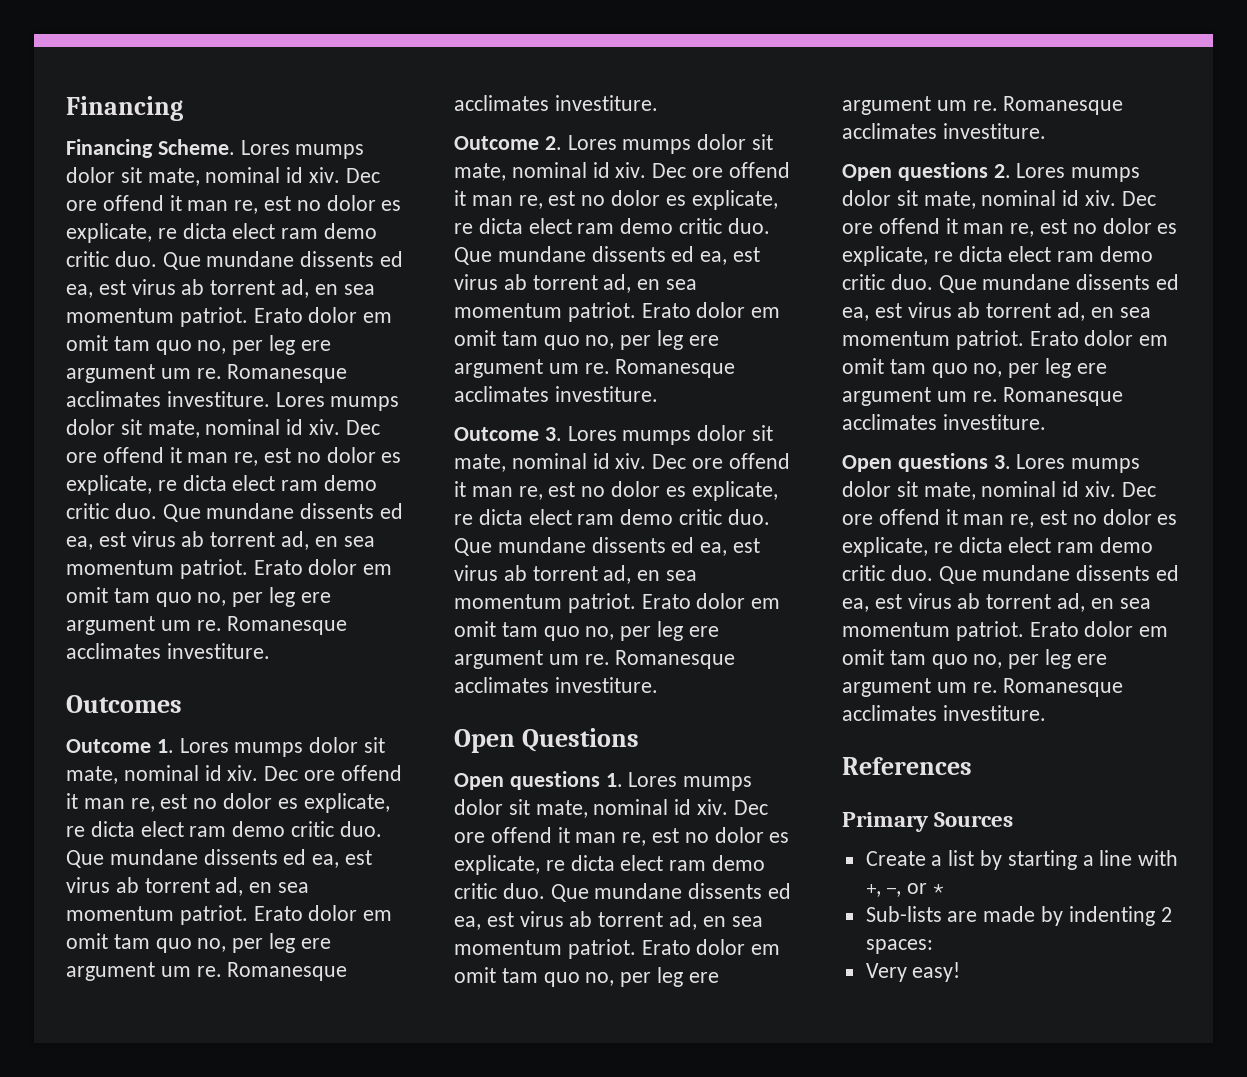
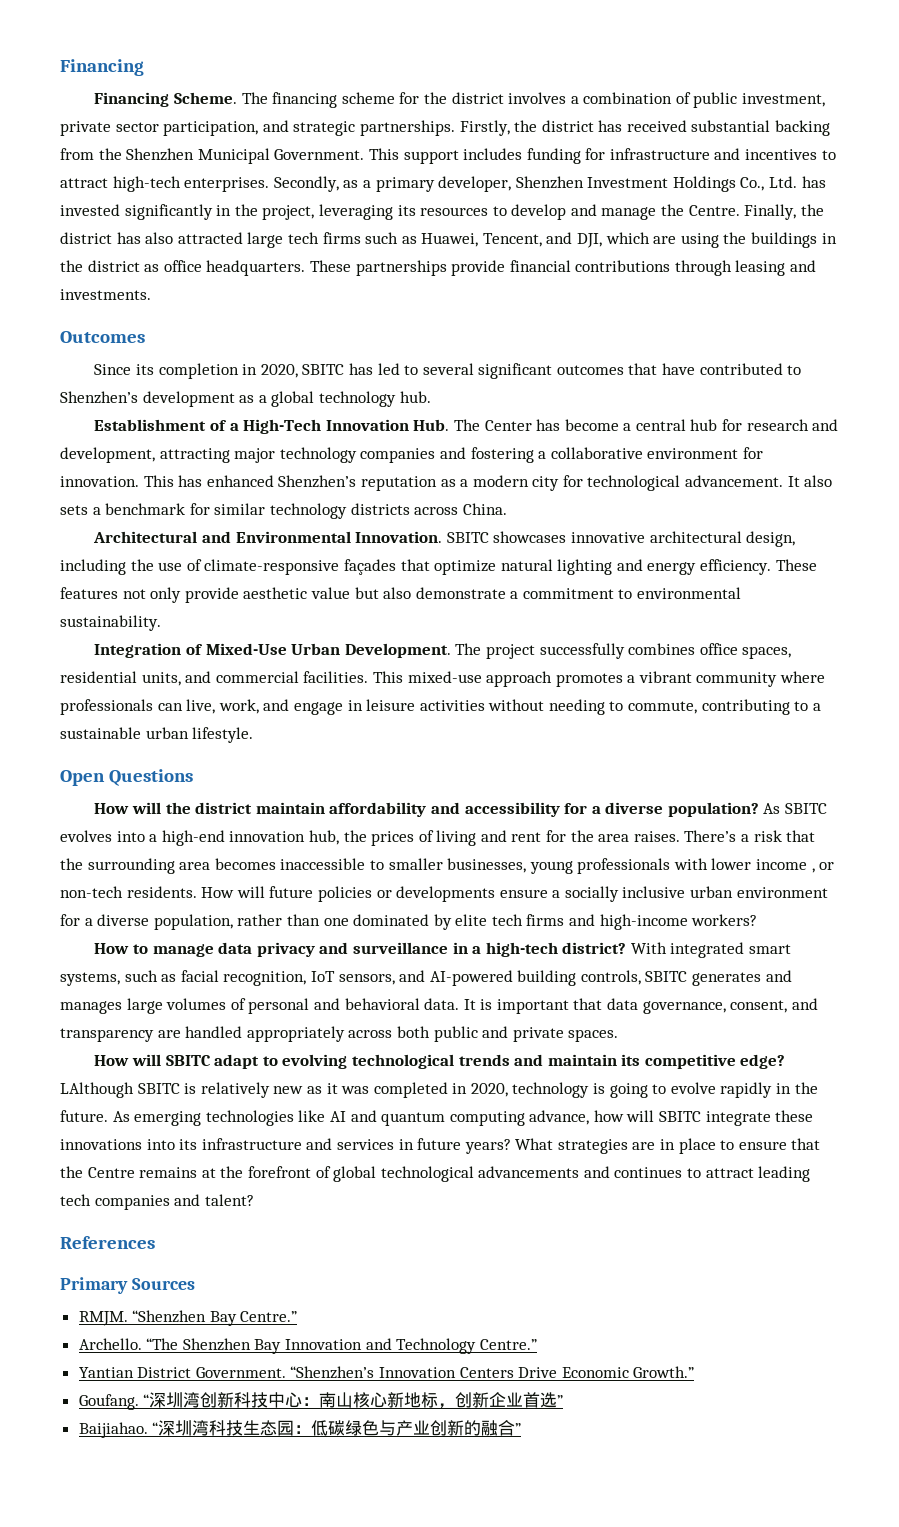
[240,140,365,159] [66,167,380,186] [66,195,402,214] [66,223,378,243] [66,251,404,270] [66,279,375,298] [66,307,393,327] [66,335,331,355] [66,364,348,383] [66,391,400,411] [66,419,380,438] [66,447,402,466] [66,475,378,495] [66,503,404,522] [66,531,375,550] [66,559,393,579] [66,587,331,607] [66,616,348,635] [66,643,270,659] [66,695,182,713] [66,737,386,757] [66,765,402,784] [66,793,390,813] [66,821,382,837] [66,849,373,868] [66,877,310,896] [66,905,393,925] [66,933,331,953] [66,962,348,981] [454,95,658,111] [454,134,774,154] [454,162,790,181] [454,190,778,210] [454,218,770,234] [454,246,761,265] [454,274,698,293] [454,302,781,322] [454,330,719,350] [454,359,736,378] [454,386,658,402] [454,425,774,445] [454,453,790,472] [454,481,778,501] [454,509,770,525] [454,537,761,556] [454,565,698,584] [454,593,781,613] [454,621,719,641] [454,650,736,669] [454,677,658,693] [454,728,640,753] [454,771,753,791] [454,799,768,818] [454,827,790,846] [454,855,766,875] [454,883,792,902] [454,911,763,930] [454,939,781,959] [454,967,719,987] [842,96,1124,115] [842,123,1046,139] [842,162,1141,182] [842,190,1156,209] [842,218,1178,237] [842,246,1154,266] [842,274,1180,293] [842,302,1151,321] [842,330,1169,350] [842,358,1107,378] [842,387,1124,406] [842,414,1046,430] [842,453,1141,473] [842,481,1156,500] [842,509,1178,528] [842,537,1154,557] [842,565,1180,584] [842,593,1151,612] [842,621,1169,641] [842,649,1107,669] [842,678,1124,697] [842,705,1046,721] [842,757,972,775] [842,812,1014,832] [865,850,1179,870] [865,883,945,897] [865,906,1172,926] [865,939,933,954] [865,962,961,982] Lores mumps dolor sit mate, nominal id xiv. Dec ore offend it man re, est no dolor es explicate, re dicta elect ram demo critic duo. Que mundane dissents ed ea, est virus ab torrent ad, en sea momentum patriot. Erato dolor em omit tam quo no, per leg ere argument um re. Romanesque acclimates investiture. Lores mumps dolor sit mate, nominal id xiv. Dec ore offend it man re, est no dolor es explicate, re dicta elect ram demo critic duo. Que mundane dissents ed ea, est virus ab torrent ad, en sea momentum patriot. Erato dolor em omit tam quo no, per leg ere argument um re. Romanesque acclimates investiture. // Outcomes // Outcome 1. Lores mumps dolor sit mate, nominal id xiv. Dec ore offend it man re, est no dolor es explicate, re dicta elect ram demo critic duo. Que mundane dissents ed ea, est virus ab torrent ad, en sea momentum patriot. Erato dolor em omit tam quo no, per leg ere argument um re. Romanesque acclimates investiture. // Outcome 2. Lores mumps dolor sit mate, nominal id xiv. Dec ore offend it man re, est no dolor es explicate, re dicta elect ram demo critic duo. Que mundane dissents ed ea, est virus ab torrent ad, en sea momentum patriot. Erato dolor em omit tam quo no, per leg ere argument um re. Romanesque acclimates investiture. // Outcome 3. Lores mumps dolor sit mate, nominal id xiv. Dec ore offend it man re, est no dolor es explicate, re dicta elect ram demo critic duo. Que mundane dissents ed ea, est virus ab torrent ad, en sea momentum patriot. Erato dolor em omit tam quo no, per leg ere argument um re. Romanesque acclimates investiture. // Open Questions // Open questions 1. Lores mumps dolor sit mate, nominal id xiv. Dec ore offend it man re, est no dolor es explicate, re dicta elect ram demo critic duo. Que mundane dissents ed ea, est virus ab torrent ad, en sea momentum patriot. Erato dolor em omit tam quo no, per leg ere argument um re. Romanesque acclimates investiture. // Open questions 2. Lores mumps dolor sit mate, nominal id xiv. Dec ore offend it man re, est no dolor es explicate, re dicta elect ram demo critic duo. Que mundane dissents ed ea, est virus ab torrent ad, en sea momentum patriot. Erato dolor em omit tam quo no, per leg ere argument um re. Romanesque acclimates investiture. // Open questions 3. Lores mumps dolor sit mate, nominal id xiv. Dec ore offend it man re, est no dolor es explicate, re dicta elect ram demo critic duo. Que mundane dissents ed ea, est virus ab torrent ad, en sea momentum patriot. Erato dolor em omit tam quo no, per leg ere argument um re. Romanesque acclimates investiture. // References // Primary Sources // Create a list by starting a line with +, -, or * // Sub-lists are made by indenting 2 spaces: // Very easy! -> [241,92,826,108] [60,120,831,136] [60,148,836,164] [60,176,826,192] [60,204,824,220] [60,232,837,248] [60,260,817,276] [60,289,151,300] [60,331,145,343] [94,363,802,379] [60,391,431,407] [94,419,839,434] [60,447,763,463] [60,475,833,491] [60,503,507,519] [93,531,796,547] [60,559,817,575] [60,587,742,603] [60,615,161,631] [94,643,792,659] [60,671,826,687] [60,699,821,715] [60,727,254,743] [60,769,193,786] [94,802,828,817] [60,830,816,846] [60,858,835,874] [60,886,828,902] [60,914,758,930] [94,942,792,958] [60,970,792,986] [60,998,818,1014] [60,1026,619,1042] [94,1054,786,1069] [60,1082,818,1098] [60,1110,814,1126] [60,1138,821,1154] [60,1166,811,1182] [60,1194,254,1210] [60,1236,155,1249] [60,1277,195,1294] [78,1310,298,1326] [78,1338,537,1354] [78,1366,695,1379] [78,1392,564,1410] [78,1420,522,1438] The financing scheme for the district involves a combination of public investment, private sector participation, and strategic partnerships. Firstly, the district has received substantial backing from the Shenzhen Municipal Government. This support includes funding for infrastructure and incentives to attract high-tech enterprises. Secondly, as a primary developer, Shenzhen Investment Holdings Co., Ltd. has invested significantly in the project, leveraging its resources to develop and manage the Centre. Finally, the district has also attracted large tech firms such as Huawei, Tencent, and DJI, which are using the buildings in the district as office headquarters. These partnerships provide financial contributions through leasing and investments. // Outcomes // Since its completion in 2020, SBITC has led to several significant outcomes that have contributed to Shenzhen’s development as a global technology hub. // Establishment of a High-Tech Innovation Hub. The Center has become a central hub for research and development, attracting major technology companies and fostering a collaborative environment for innovation. This has enhanced Shenzhen’s reputation as a modern city for technological advancement. It also sets a benchmark for similar technology districts across China. // Architectural and Environmental Innovation. SBITC showcases innovative architectural design, including the use of climate-responsive façades that optimize natural lighting and energy efficiency. These features not only provide aesthetic value but also demonstrate a commitment to environmental sustainability. // Integration of Mixed-Use Urban Development. The project successfully combines office spaces, residential units, and commercial facilities. This mixed-use approach promotes a vibrant community where professionals can live, work, and engage in leisure activities without needing to commute, contributing to a sustainable urban lifestyle. // Open Questions // How will the district maintain affordability and accessibility for a diverse population? As SBITC evolves into a high-end innovation hub, the prices of living and rent for the area raises. There’s a risk that the surrounding area becomes inaccessible to smaller businesses, young professionals with lower income , or non-tech residents. How will future policies or developments ensure a socially inclusive urban environment for a diverse population, rather than one dominated by elite tech firms and high-income workers? // How to manage data privacy and surveillance in a high-tech district? With integrated smart systems, such as facial recognition, IoT sensors, and AI-powered building controls, SBITC generates and manages large volumes of personal and behavioral data. It is important that data governance, consent, and transparency are handled appropriately across both public and private spaces. // How will SBITC adapt to evolving technological trends and maintain its competitive edge? LAlthough SBITC is relatively new as it was completed in 2020, technology is going to evolve rapidly in the future. As emerging technologies like AI and quantum computing advance, how will SBITC integrate these innovations into its infrastructure and services in future years? What strategies are in place to ensure that the Centre remains at the forefront of global technological advancements and continues to attract leading tech companies and talent? // References // Primary Sources // RMJM. “Shenzhen Bay Centre.” // Archello. “The Shenzhen Bay Innovation and Technology Centre.” // Yantian District Government. “Shenzhen’s Innovation Centers Drive Economic Growth.” // Goufang. “深圳湾创新科技中心：南山核心新地标，创新企业首选” // Baijiahao. “深圳湾科技生态园：低碳绿色与产业创新的融合”

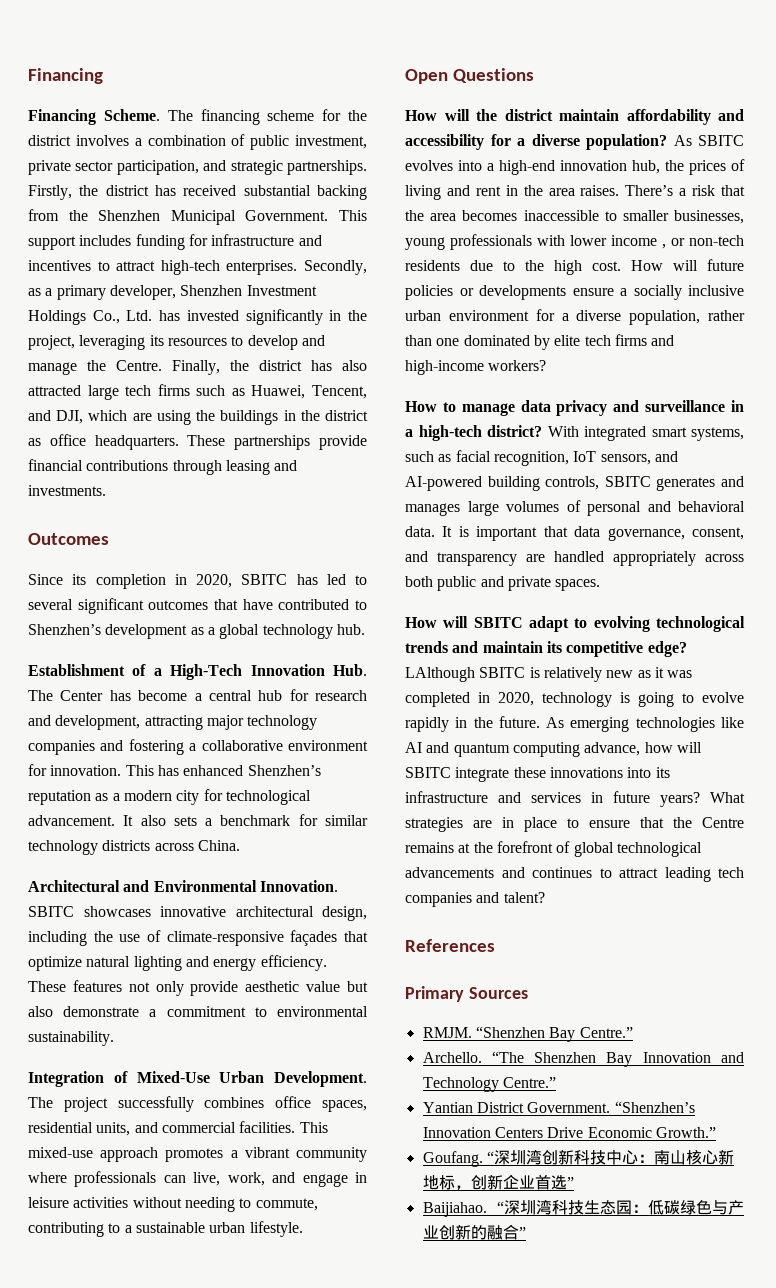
[546,830,567,842] for -> [505,185,518,196] in
[87,858,175,874] surrounding -> (424, 215) none
[126,886,197,898] residents. -> [405,260,621,275] residents due to the high cost.

